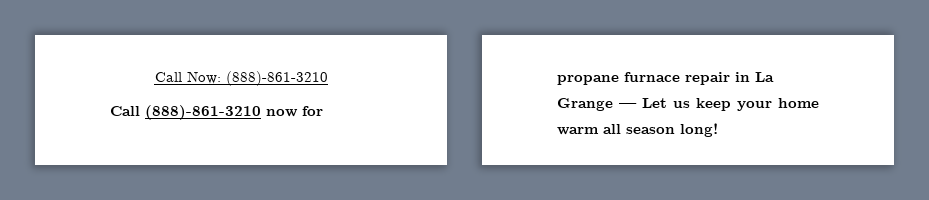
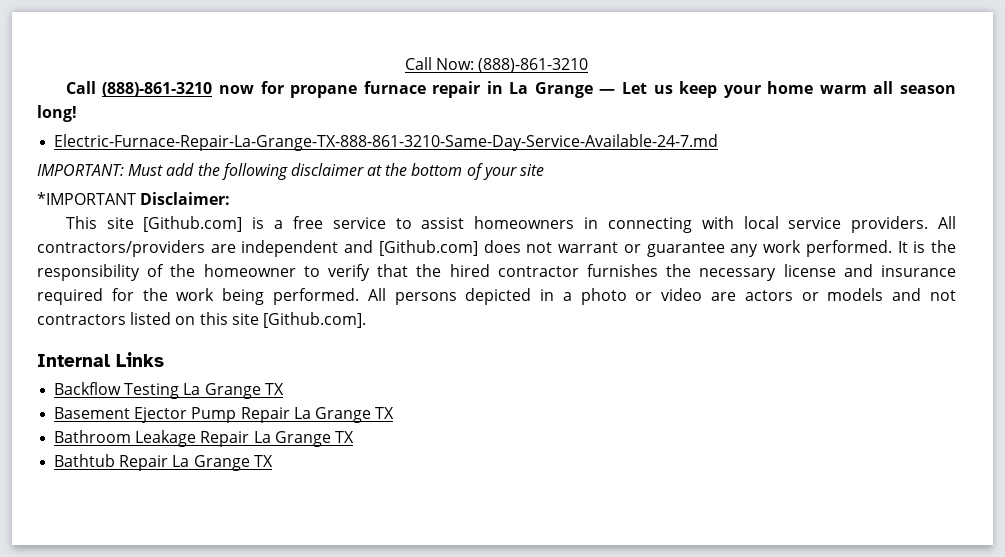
(718, 130) none -> [54,134,719,151] [37,163,545,180] [37,192,231,205] [65,216,957,233] [37,240,957,257] [37,264,957,281] [37,288,956,305] [37,312,366,328] [37,352,164,367] [54,382,284,399] [54,407,395,423] [54,430,354,447] [54,454,273,471] // Electric-Furnace-Repair-La-Grange-TX-888-861-3210-Same-Day-Service-Available-24-7.md // IMPORTANT: Must add the following disclaimer at the bottom of your site // *IMPORTANT Disclaimer: // This site [Github.com] is a free service to assist homeowners in connecting with local service providers. All contractors/providers are independent and [Github.com] does not warrant or guarantee any work performed. It is the responsibility of the homeowner to verify that the hired contractor furnishes the necessary license and insurance required for the work being performed. All persons depicted in a photo or video are actors or models and not contractors listed on this site [Github.com]. // Internal Links // Backflow Testing La Grange TX // Basement Ejector Pump Repair La Grange TX // Bathroom Leakage Repair La Grange TX // Bathtub Repair La Grange TX

